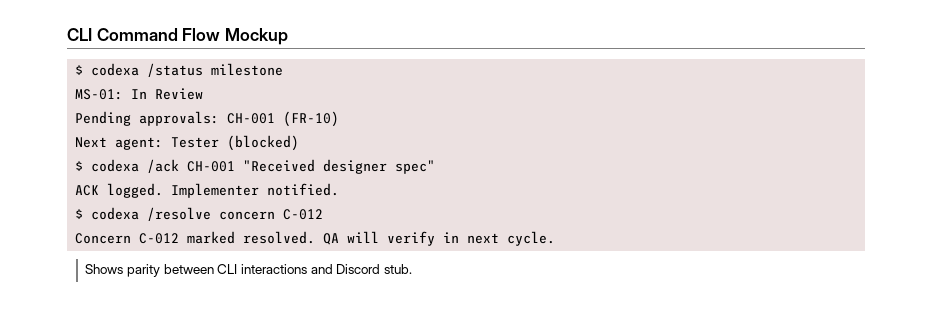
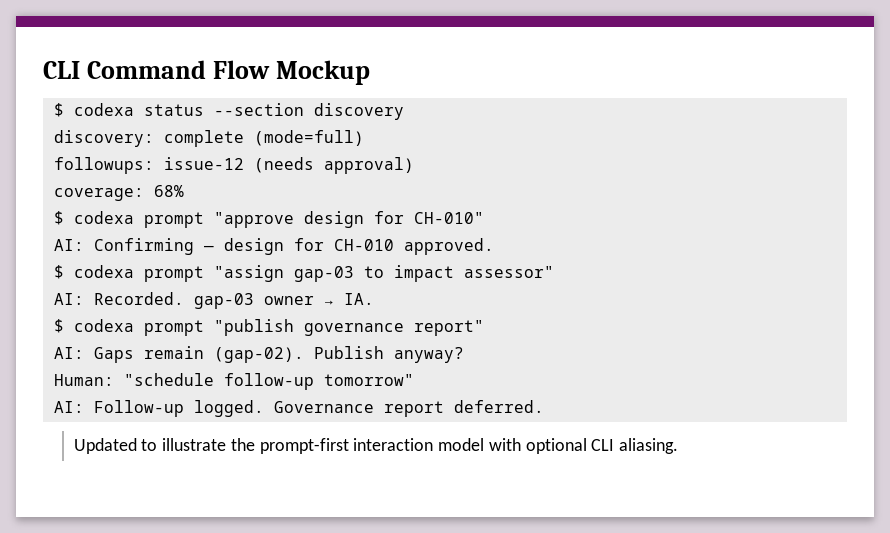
[147,63,284,77] [75,88,204,100] [75,111,340,127] [75,135,300,151] [75,159,436,174] [75,183,340,198] [75,207,324,221] [75,231,556,246] [85,264,412,277] /status milestone // MS-01: In Review // Pending approvals: CH-001 (FR-10) // Next agent: Tester (blocked) // $ codexa /ack CH-001 "Received designer spec" // ACK logged. Implementer notified. // $ codexa /resolve concern C-012 // Concern C-012 marked resolved. QA will verify in next cycle. // Shows parity between CLI interactions and Discord stub. -> [143,103,404,120] [53,130,364,147] [53,157,414,174] [53,185,184,201] [53,211,484,228] [53,238,494,255] [53,265,554,282] [53,292,374,309] [53,319,484,336] [53,346,464,363] [53,373,414,390] [53,400,544,417] [73,438,679,454] status --section discovery // discovery: complete (mode=full) // followups: issue-12 (needs approval) // coverage: 68% // $ codexa prompt "approve design for CH-010" // AI: Confirming — design for CH-010 approved. // $ codexa prompt "assign gap-03 to impact assessor" // AI: Recorded. gap-03 owner → IA. // $ codexa prompt "publish governance report" // AI: Gaps remain (gap-02). Publish anyway? // Human: "schedule follow-up tomorrow" // AI: Follow-up logged. Governance report deferred. // Updated to illustrate the prompt-first interaction model with optional CLI aliasing.

